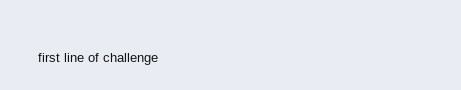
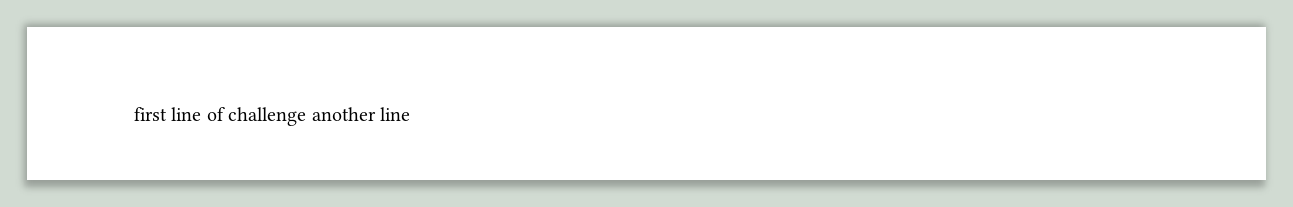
(158, 59) none -> [311,107,410,121] another line

